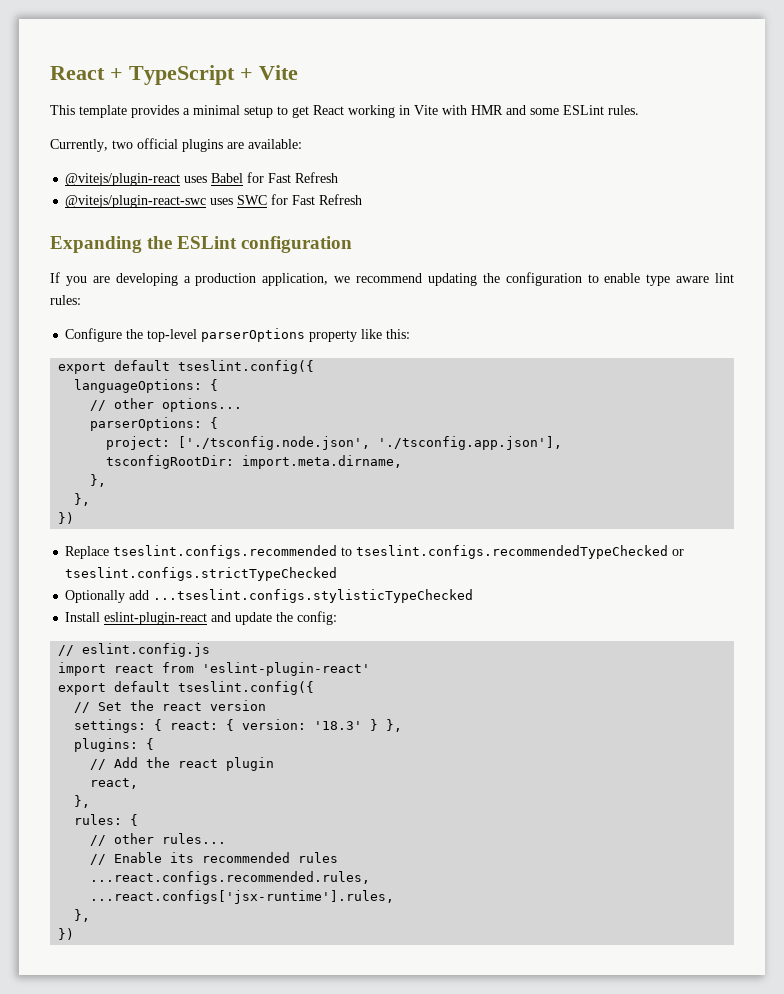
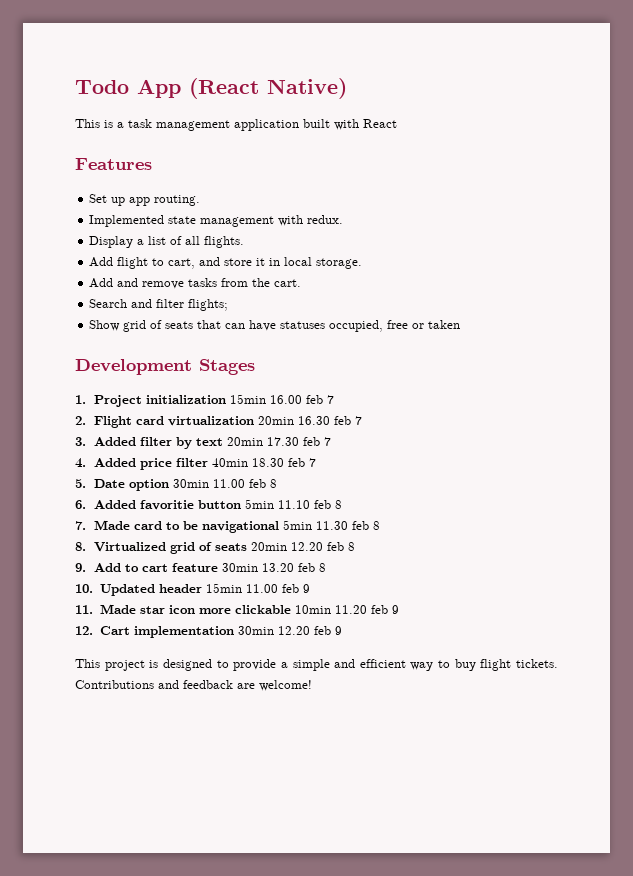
[50,65,298,85] [50,105,639,118] [50,138,302,152] [65,172,339,186] [65,194,363,208] [50,236,353,253] [50,272,734,286] [50,295,81,305] [65,328,411,342] [58,360,315,374] [74,379,219,393] [90,398,243,412] [90,417,219,431] [106,436,563,450] [106,455,403,469] [90,474,107,487] [74,493,91,506] [58,512,75,524] [65,545,685,559] [65,567,338,581] [65,589,474,603] [65,611,338,625] [58,643,211,657] [58,662,371,676] [58,681,315,695] [74,700,267,713] [74,719,403,733] [74,738,155,752] [90,757,275,771] [90,778,139,789] [74,795,91,808] [74,814,139,826] [90,833,227,846] [90,852,339,865] [90,871,371,885] [90,890,395,904] [74,909,91,922] [58,928,75,940] React + TypeScript + Vite // This template provides a minimal setup to get React working in Vite with HMR and some ESLint rules. // Currently, two official plugins are available: // @vitejs/plugin-react uses Babel for Fast Refresh // @vitejs/plugin-react-swc uses SWC for Fast Refresh // Expanding the ESLint configuration // If you are developing a production application, we recommend updating the configuration to enable type aware lint rules: // Configure the top-level parserOptions property like this: // export default tseslint.config({ // languageOptions: { // // other options... // parserOptions: { // project: ['./tsconfig.node.json', './tsconfig.app.json'], // tsconfigRootDir: import.meta.dirname, // }, // }, // }) // Replace tseslint.configs.recommended to tseslint.configs.recommendedTypeChecked or tseslint.configs.strictTypeChecked // Optionally add ...tseslint.configs.stylisticTypeChecked // Install eslint-plugin-react and update the config: // // eslint.config.js // import react from 'eslint-plugin-react' // export default tseslint.config({ // // Set the react version // settings: { react: { version: '18.3' } }, // plugins: { // // Add the react plugin // react, // }, // rules: { // // other rules... // // Enable its recommended rules // ...react.configs.recommended.rules, // ...react.configs['jsx-runtime'].rules, // }, // }) -> [75,78,347,99] [75,119,397,131] [75,158,152,170] [89,194,201,206] [89,215,344,227] [89,236,245,248] [89,257,363,269] [89,278,302,289] [89,299,229,311] [89,320,461,332] [75,359,255,375] [75,394,334,407] [75,416,362,428] [75,437,331,449] [75,458,316,470] [75,479,277,491] [75,499,342,510] [75,520,380,533] [75,542,355,554] [75,563,326,572] [75,583,310,596] [75,604,399,614] [75,626,342,638] [75,659,559,671] [75,680,312,691] Todo App (React Native) // This is a task management application built with React // Features // Set up app routing. // Implemented state management with redux. // Display a list of all flights. // Add flight to cart, and store it in local storage. // Add and remove tasks from the cart. // Search and filter flights; // Show grid of seats that can have statuses occupied, free or taken // Development Stages // 1. Project initialization 15min 16.00 feb 7 // 2. Flight card virtualization 20min 16.30 feb 7 // 3. Added filter by text 20min 17.30 feb 7 // 4. Added price filter 40min 18.30 feb 7 // 5. Date option 30min 11.00 feb 8 // 6. Added favoritie button 5min 11.10 feb 8 // 7. Made card to be navigational 5min 11.30 feb 8 // 8. Virtualized grid of seats 20min 12.20 feb 8 // 9. Add to cart feature 30min 13.20 feb 8 // 10. Updated header 15min 11.00 feb 9 // 11. Made star icon more clickable 10min 11.20 feb 9 // 12. Cart implementation 30min 12.20 feb 9 // This project is designed to provide a simple and efficient way to buy flight tickets. Contributions and feedback are welcome!

